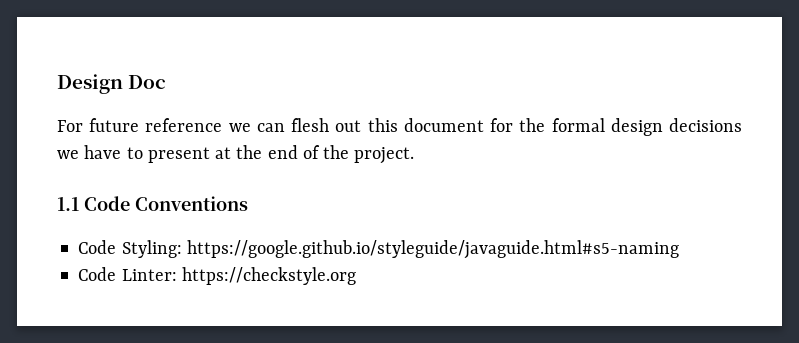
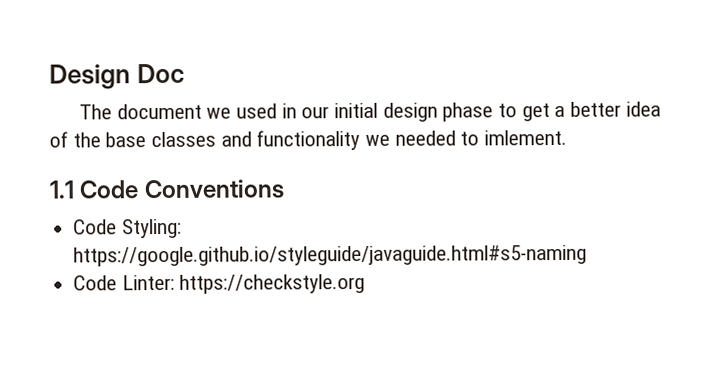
[57,118,742,136] [57,145,415,164] For future reference we can flesh out this document for the formal design decisions we have to present at the end of the project. -> [79,101,661,122] [49,129,568,151] The document we used in our initial design phase to get a better idea of the base classes and functionality we needed to imlement.

